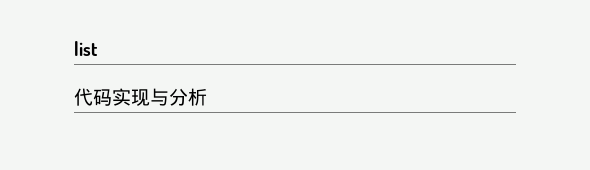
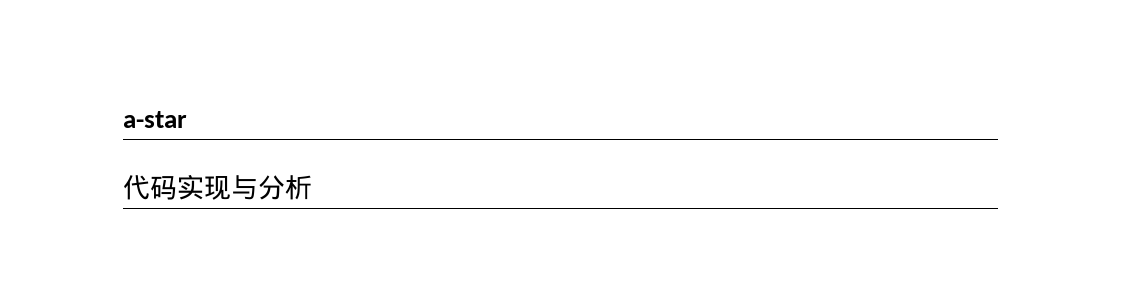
[74,41,98,56] list -> [123,111,187,128] a-star

